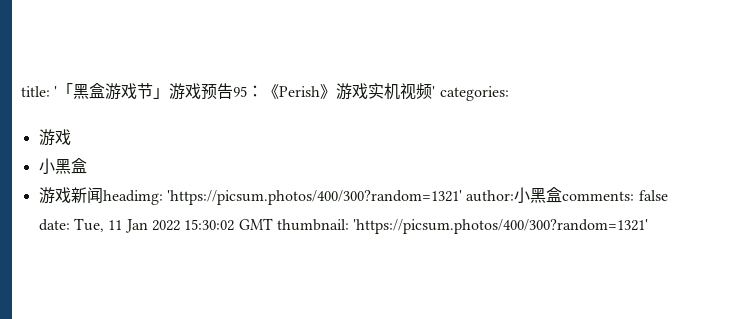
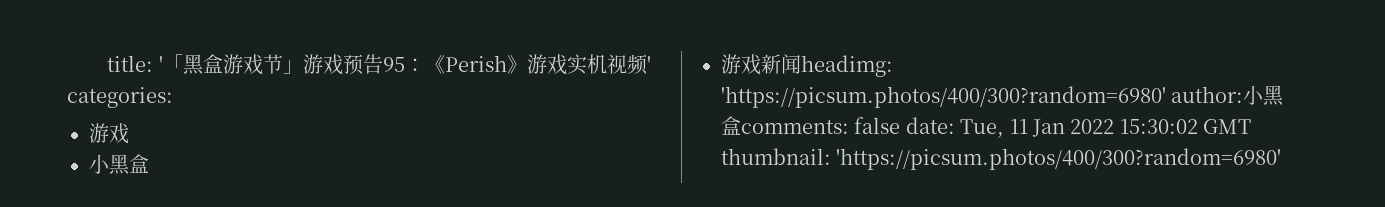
[166,190,462,205] 'https://picsum.photos/400/300?random=1321' -> [721,86,1166,108] 'https://picsum.photos/400/300?random=6980'
[353,219,649,234] 'https://picsum.photos/400/300?random=1321' -> [836,148,1282,170] 'https://picsum.photos/400/300?random=6980'

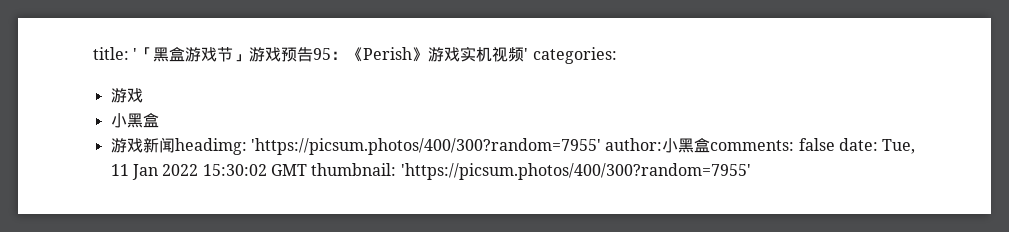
[721,86,1166,108] 'https://picsum.photos/400/300?random=6980' -> [250,138,601,155] 'https://picsum.photos/400/300?random=7955'
[836,148,1282,170] 'https://picsum.photos/400/300?random=6980' -> [400,163,751,180] 'https://picsum.photos/400/300?random=7955'

